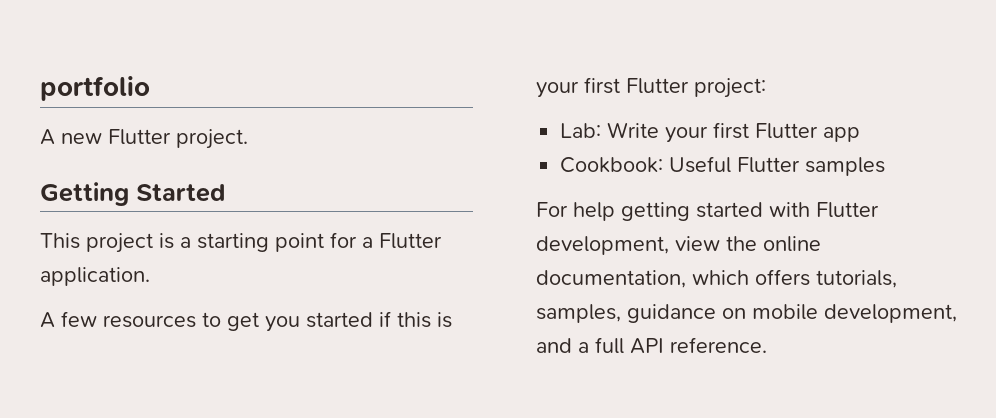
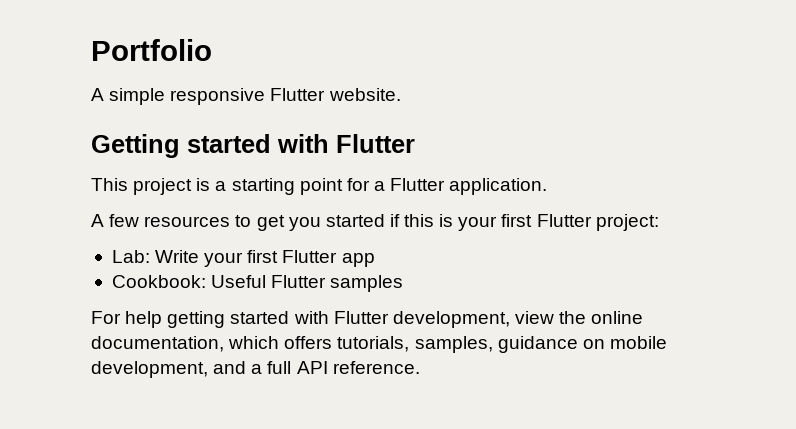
[40,76,150,101] [40,129,248,149] [40,182,225,206] portfolio // A new Flutter project. // Getting Started -> [91,39,212,61] [91,88,401,105] [91,134,415,158] Portfolio // A simple responsive Flutter website. // Getting started with Flutter

